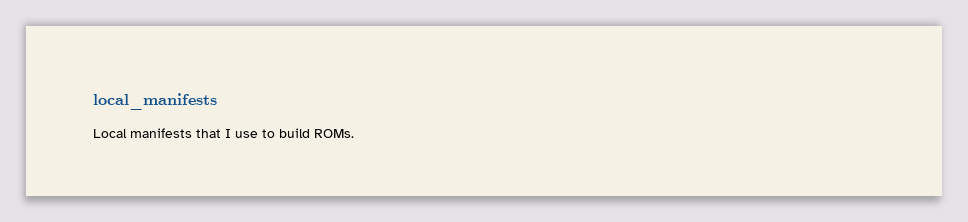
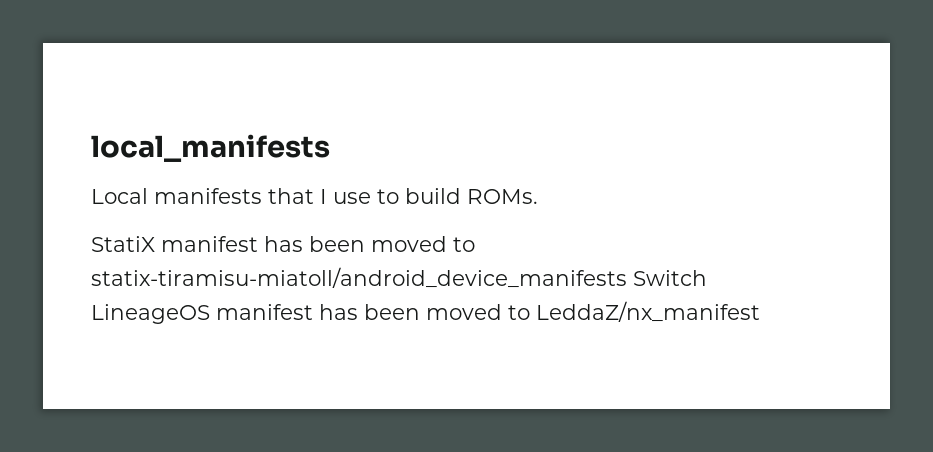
(354, 133) none -> [91,236,475,252] [91,267,707,288] [91,301,760,324] // StatiX manifest has been moved to statix-tiramisu-miatoll/android_device_manifests Switch LineageOS manifest has been moved to LeddaZ/nx_manifest

